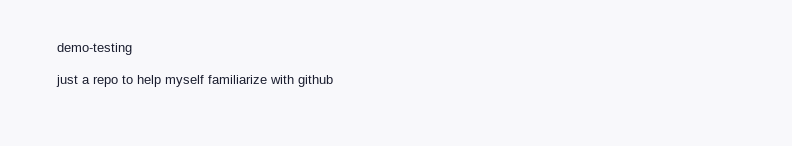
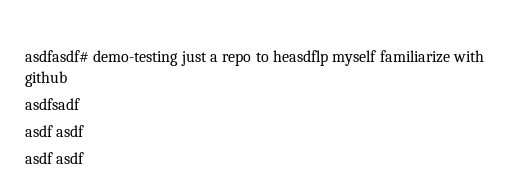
(57, 49) none -> [25,50,89,62] asdfasdf#
(132, 49) // -> (179, 58) none
[137,75,161,87] help -> [272,50,328,66] heasdflp
(333, 81) none -> [25,98,80,110] [25,125,85,137] [25,152,85,164] // asdfsadf // asdf asdf // asdf asdf

